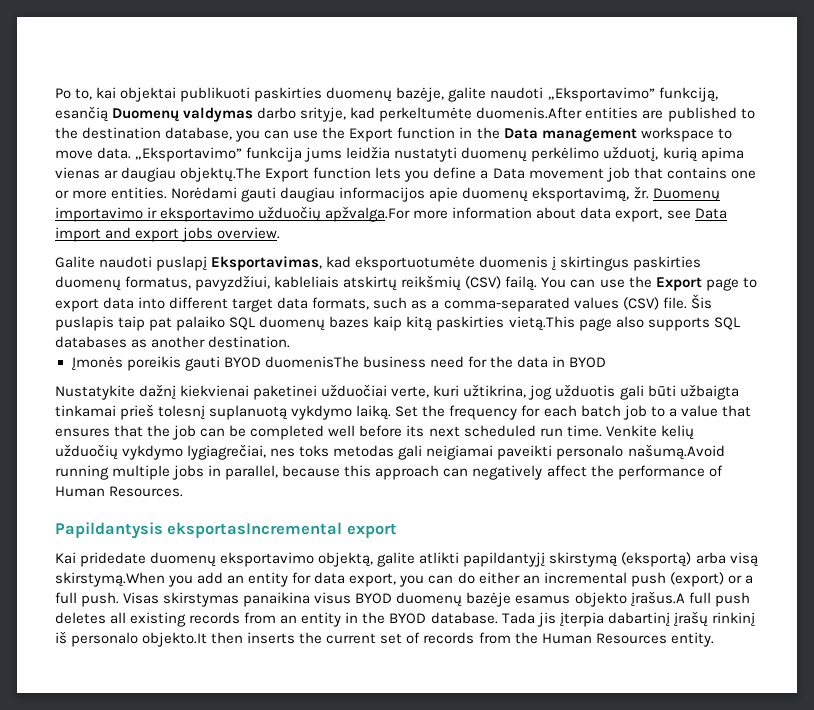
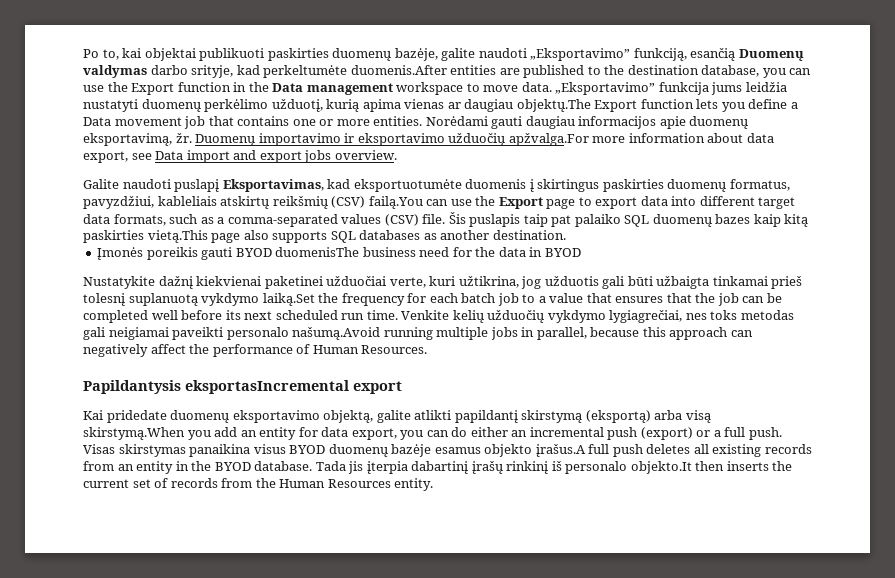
[505,276,567,291] failą. You -> [368,196,423,209] failą.You
[356,405,419,420] laiką. Set -> [262,293,315,306] laiką.Set
[463,552,546,567] papildantyjį -> [454,410,518,423] papildantį

